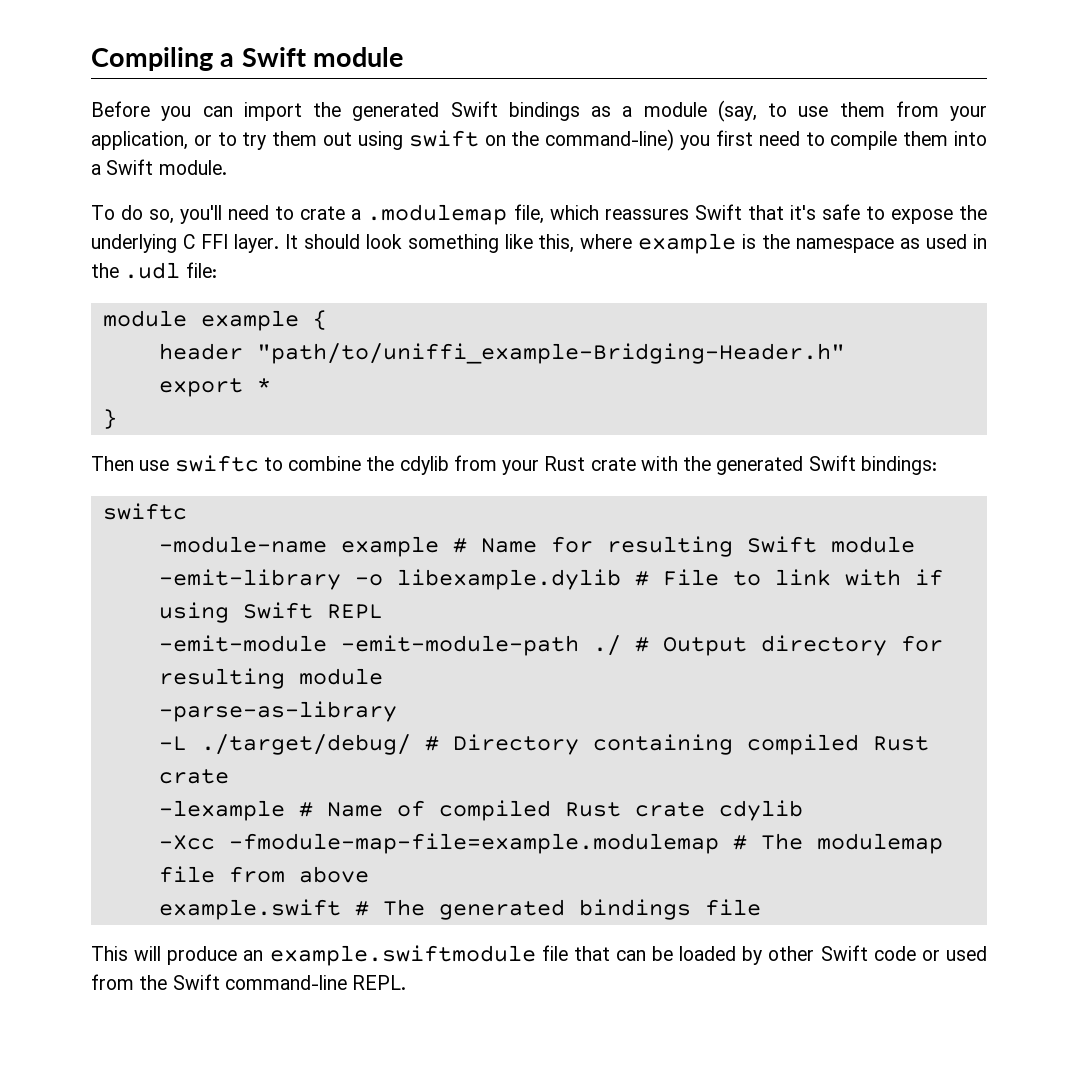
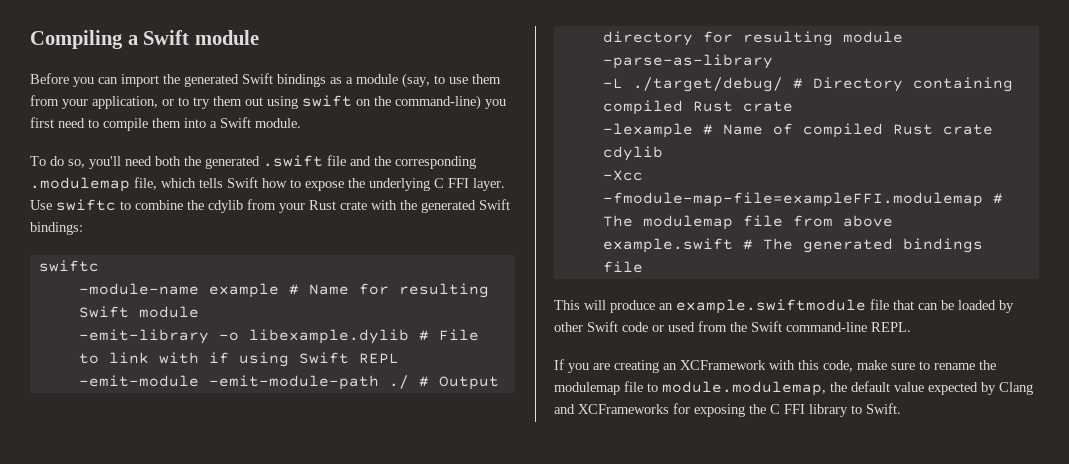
[275,204,860,225] to crate a .modulemap file, which reassures Swift that it's safe -> [155,155,476,169] [30,177,287,192] both the generated .swift file and the corresponding .modulemap file, which tells Swift how
[284,233,988,254] [91,262,217,279] [102,310,327,331] [158,343,845,364] [158,378,271,397] [102,409,117,429] [91,456,170,471] It should look something like this, where example is the namespace as used in the .udl file: // module example { // header "path/to/uniffi_example-Bridging-Header.h" // export * // } // Then use -> [30,200,52,210] Use
[228,833,719,854] -fmodule-map-file=example.modulemap -> [602,192,983,207] -fmodule-map-file=exampleFFI.modulemap
(407, 982) none -> [554,359,996,373] [554,381,1033,396] [554,403,901,417] // If you are creating an XCFramework with this code, make sure to rename the modulemap file to module.modulemap, the default value expected by Clang and XCFrameworks for exposing the C FFI library to Swift.

